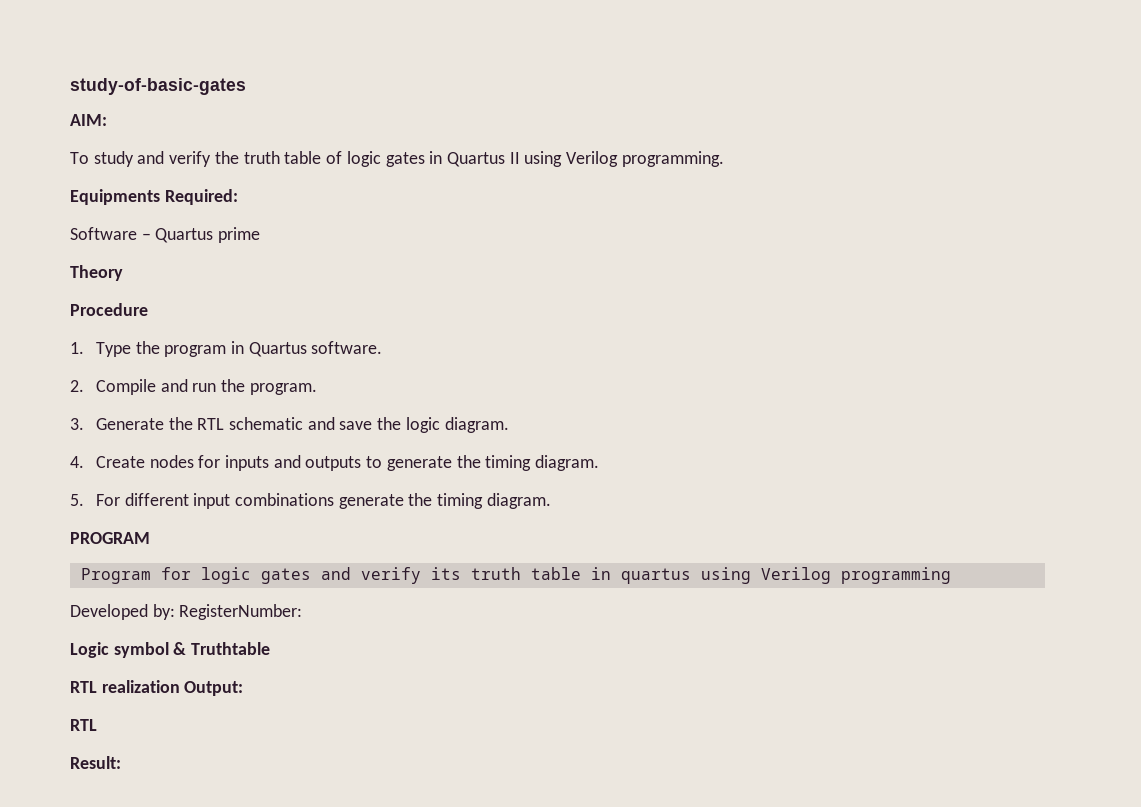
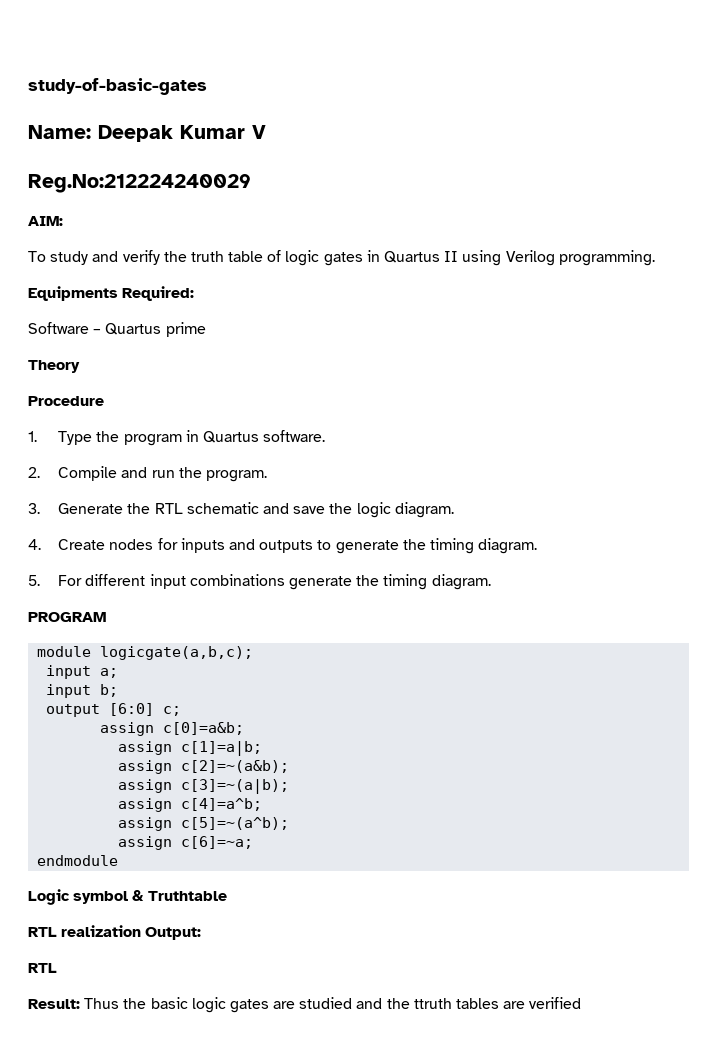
(246, 86) none -> [28,125,266,142] [28,174,251,193] // Name: Deepak Kumar V // Reg.No:212224240029
[80,567,951,584] [70,604,303,620] Program for logic gates and verify its truth table in quartus using Verilog programming // Developed by: RegisterNumber: -> [37,646,254,660] [46,665,119,679] [46,684,119,698] [46,703,182,717] [100,722,245,736] [118,741,263,756] [118,760,290,774] [118,779,290,794] [118,798,263,812] [118,817,290,831] [118,836,254,850] [37,855,119,866] module logicgate(a,b,c); // input a; // input b; // output [6:0] c; // assign c[0]=a&b; // assign c[1]=a|b; // assign c[2]=~(a&b); // assign c[3]=~(a|b); // assign c[4]=a^b; // assign c[5]=~(a^b); // assign c[6]=~a; // endmodule
(121, 762) none -> [84,997,582,1013] Thus the basic logic gates are studied and the ttruth tables are verified

